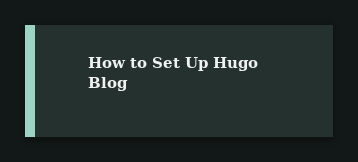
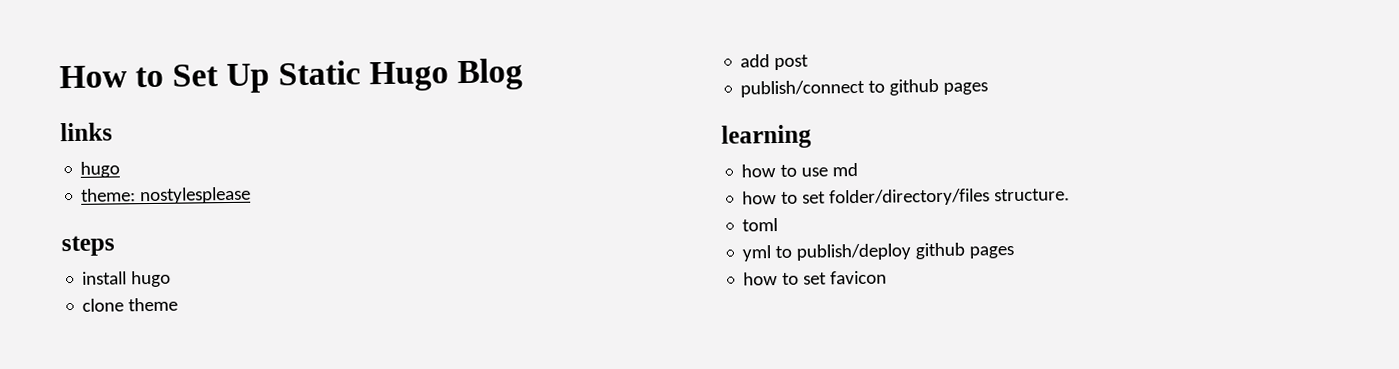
(208, 64) none -> [278,60,362,86] Static
(128, 84) none -> [60,122,113,142] [80,161,121,178] [81,186,252,205] [61,235,115,257] [82,270,172,288] [82,297,179,312] [740,54,810,71] [740,78,989,98] [721,124,812,149] [741,162,859,178] [742,188,1071,207] [742,217,779,232] [742,242,1015,262] [743,270,888,286] // links // hugo // theme: nostylesplease // steps // install hugo // clone theme // add post // publish/connect to github pages // learning // how to use md // how to set folder/directory/files structure. // toml // yml to publish/deploy github pages // how to set favicon

